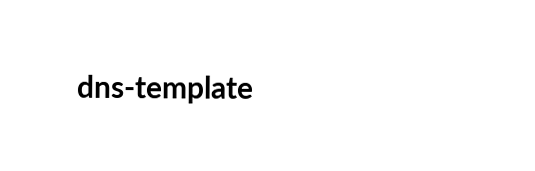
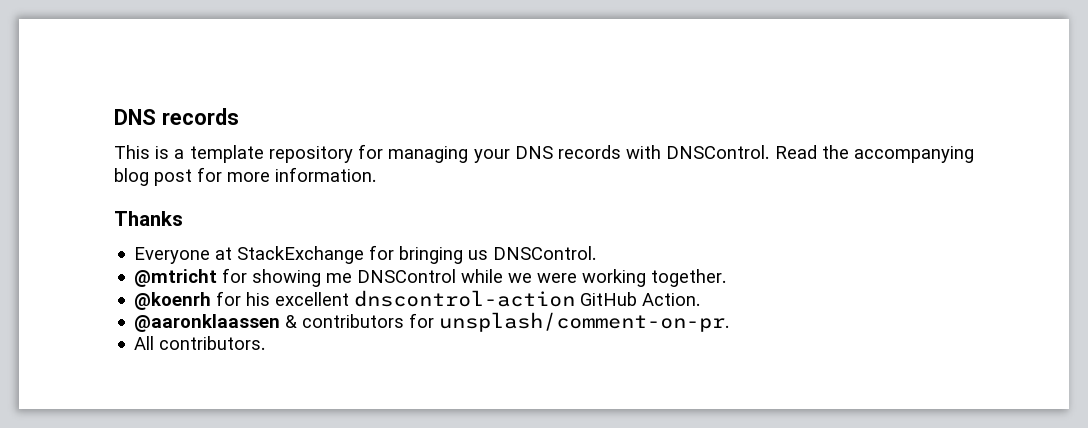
[76,74,254,104] dns-template -> [114,108,239,125] [114,144,974,163] [114,167,376,186] [114,211,183,226] [134,245,597,264] [134,268,727,287] [134,290,701,310] [134,312,730,332] [134,336,266,350] DNS records // This is a template repository for managing your DNS records with DNSControl. Read the accompanying blog post for more information. // Thanks // Everyone at StackExchange for bringing us DNSControl. // @mtricht for showing me DNSControl while we were working together. // @koenrh for his excellent dnscontrol-action GitHub Action. // @aaronklaassen & contributors for unsplash/comment-on-pr. // All contributors.

